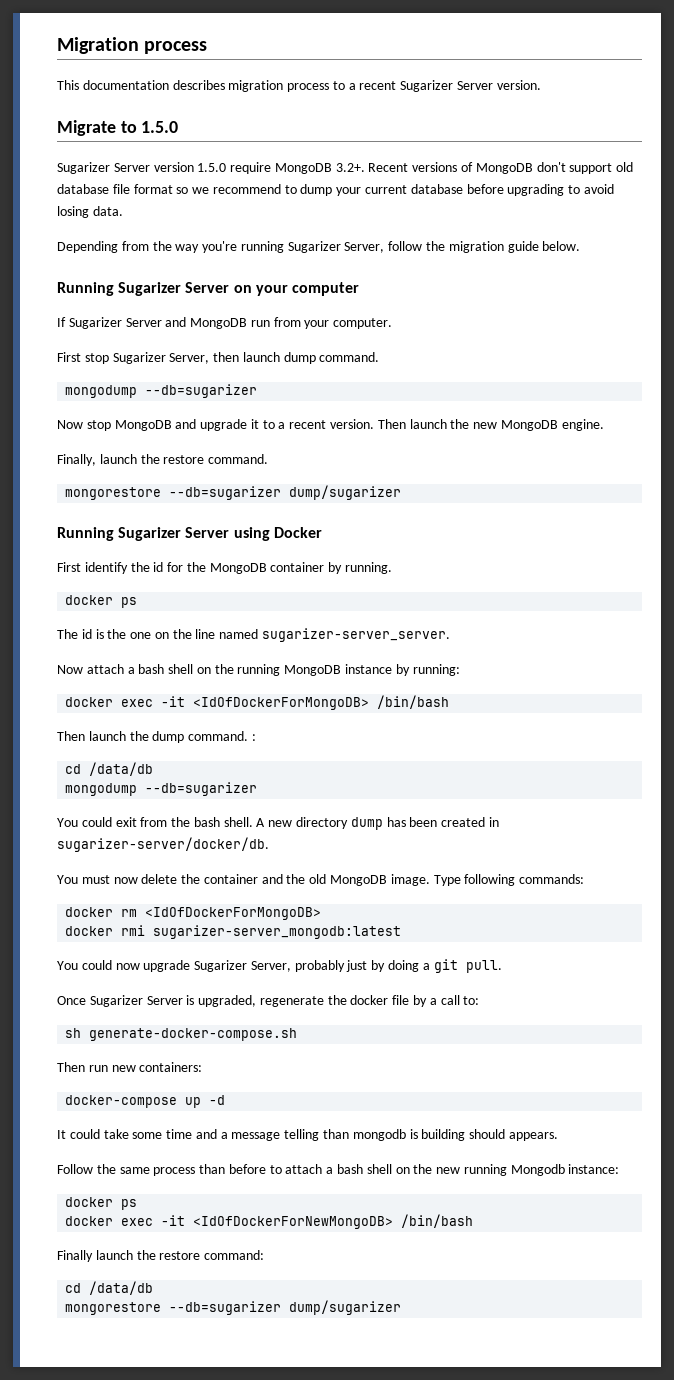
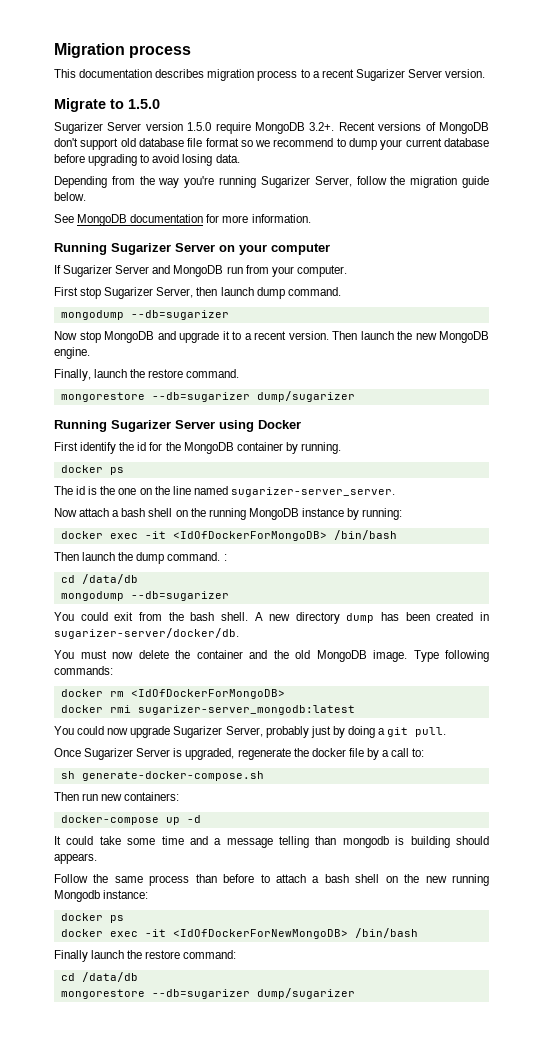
(581, 246) none -> [54,214,311,226] // See MongoDB documentation for more information.

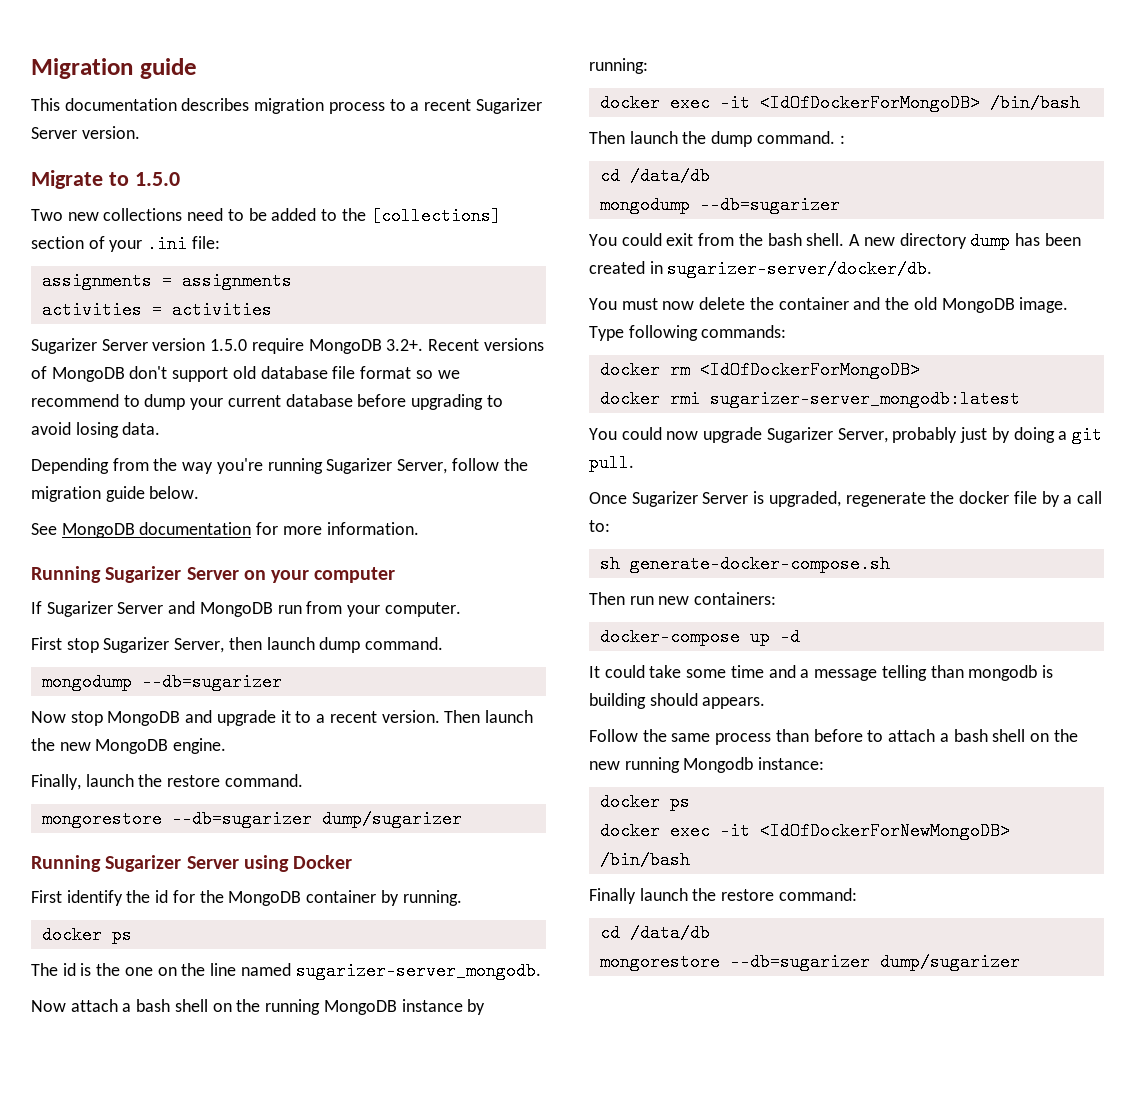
[129,45,192,58] process -> [139,58,197,79] guide
(160, 104) none -> [31,207,501,225] [31,235,220,253] [41,272,292,290] [41,301,272,319] // Two new collections need to be added to the [collections] section of your .ini file: // assignments = assignments // activities = activities
[230,487,395,497] sugarizer-server_server. -> [295,962,541,980] sugarizer-server_mongodb.

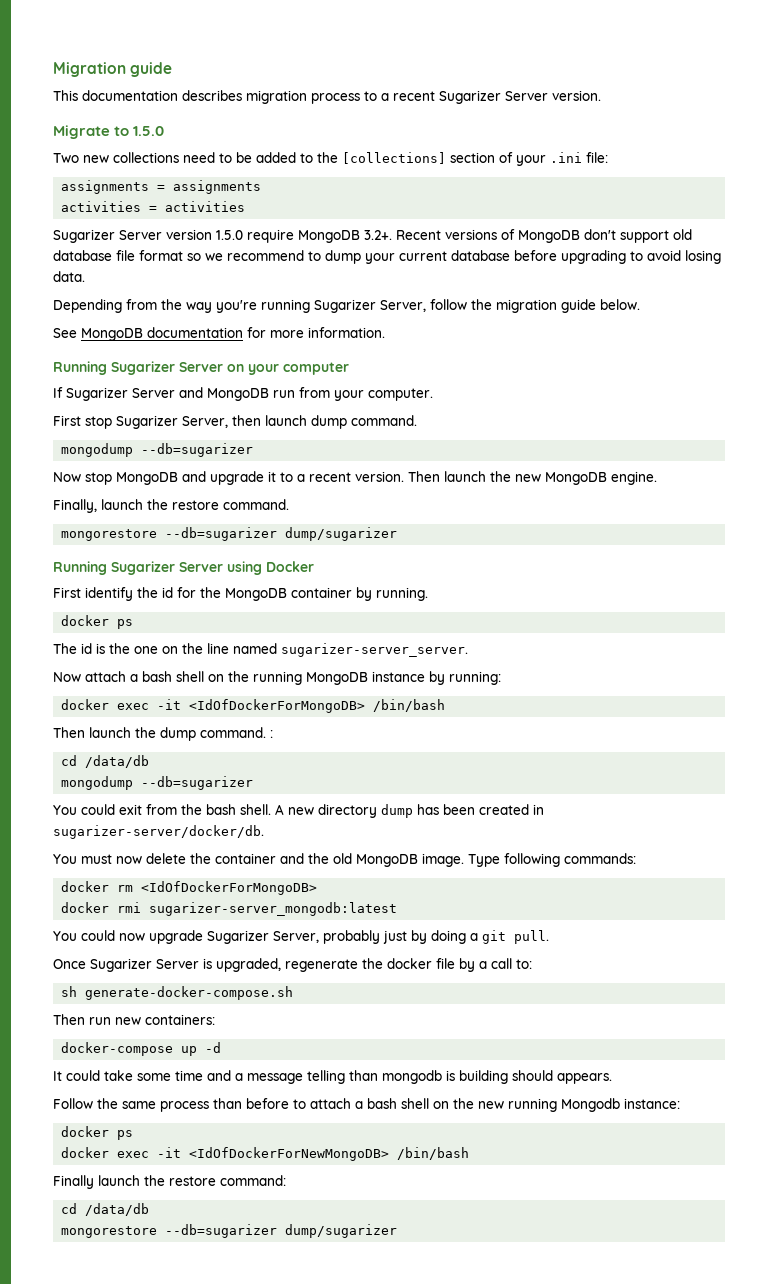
[295,962,541,980] sugarizer-server_mongodb. -> [281,643,468,657] sugarizer-server_server.

